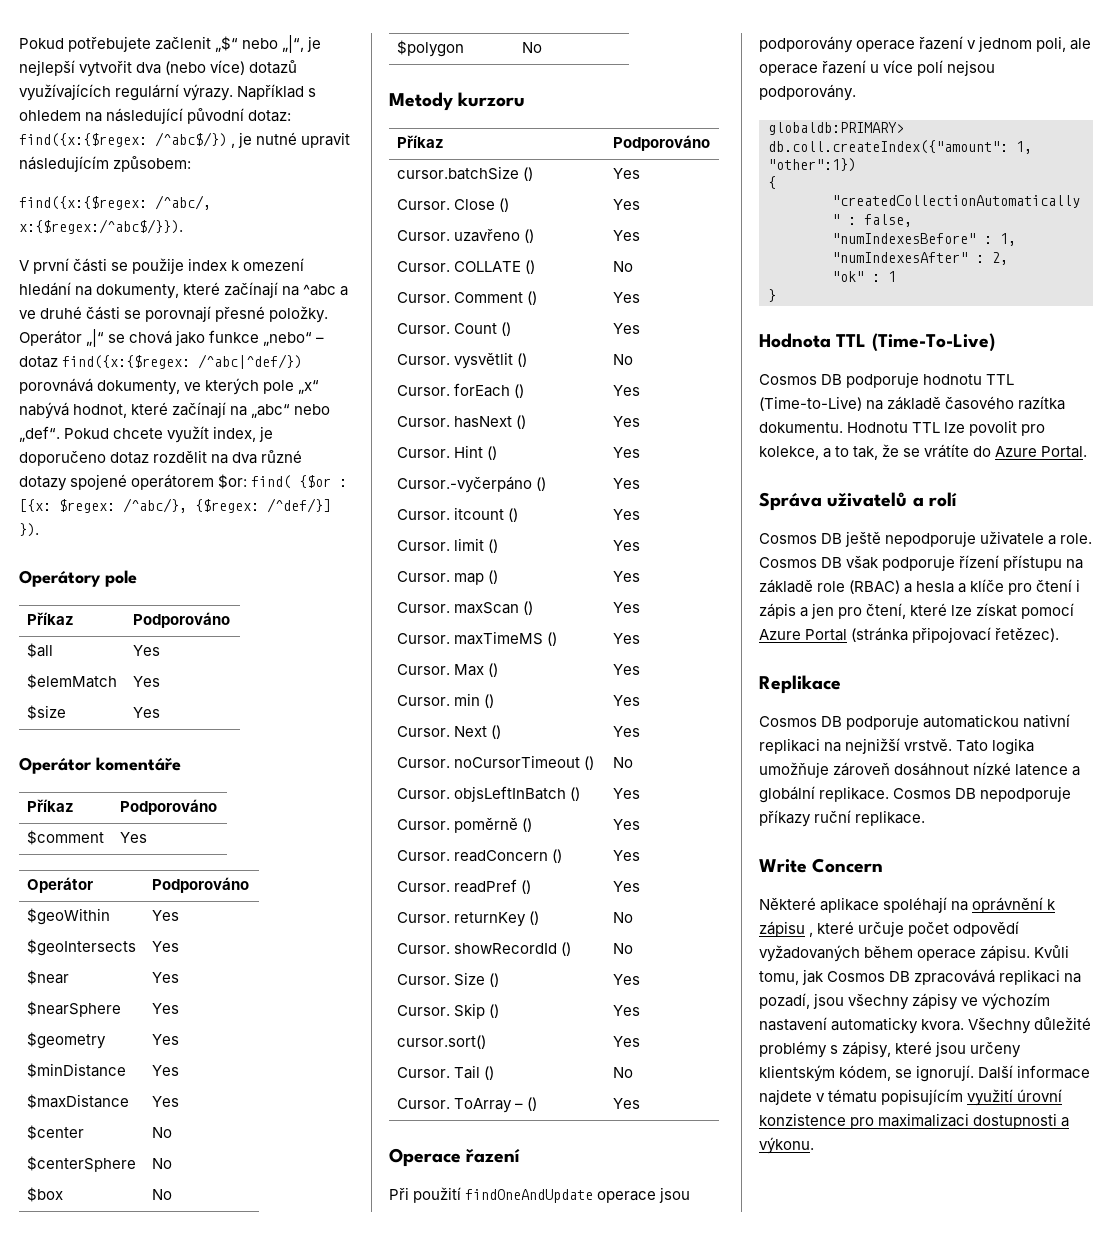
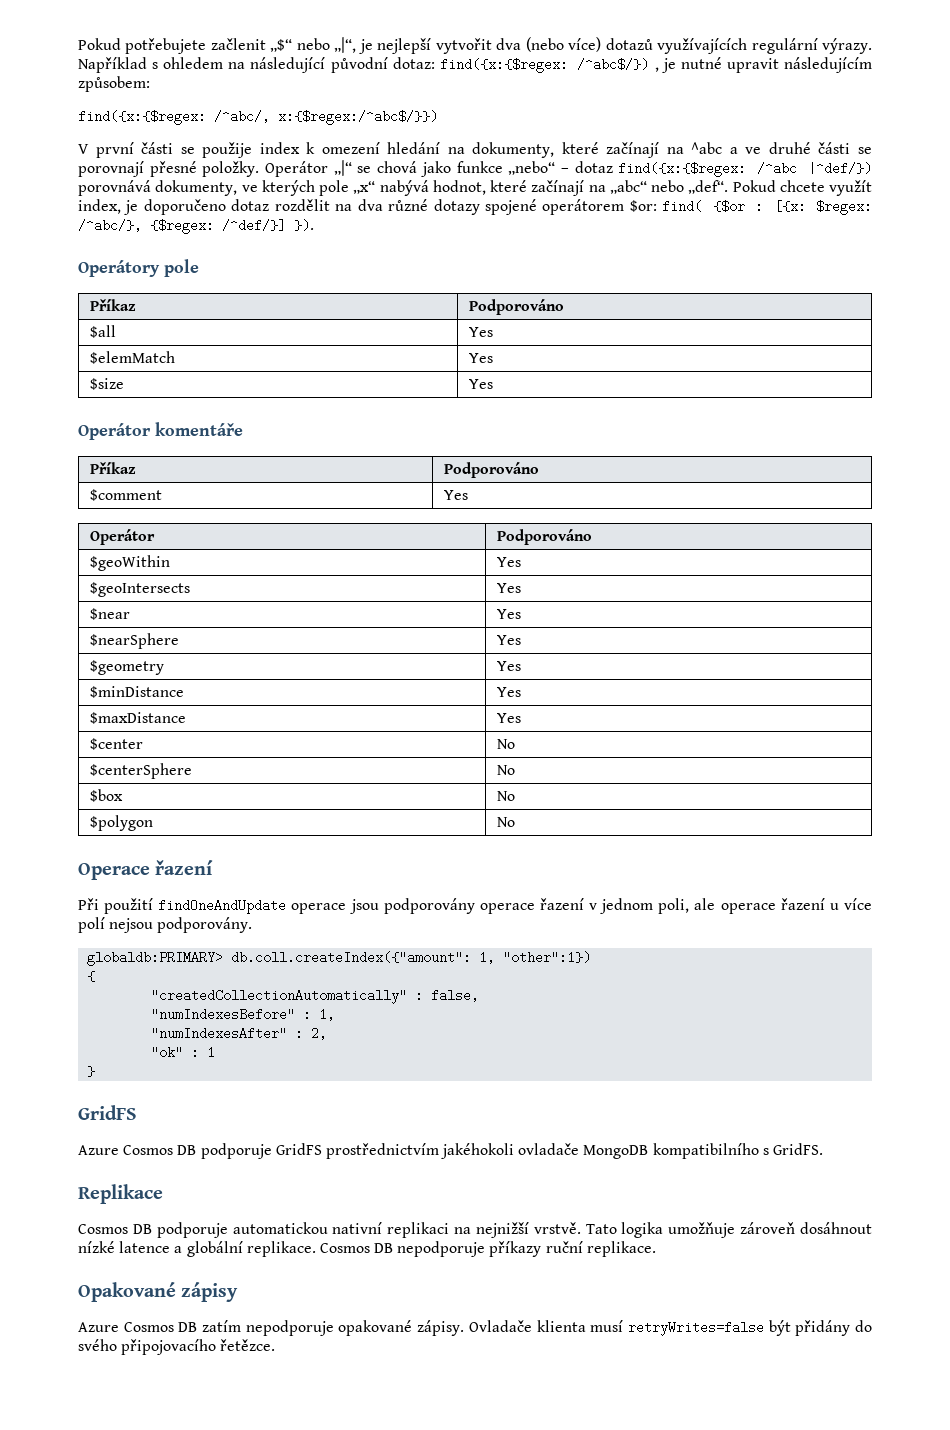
[19,219,183,234] x:{$regex:/^abc$/}}). -> [278,110,438,125] x:{$regex:/^abc$/}})
[198,354,303,369] /^abc|^def/}) -> [757,162,872,175] /^abc |^def/})
[389,92,526,111] [396,135,444,148] [612,135,710,151] [396,166,533,181] [612,168,640,179] [396,198,509,212] [612,199,640,210] [396,228,534,243] [612,230,640,241] [396,260,535,274] [612,261,633,272] [396,291,537,305] [612,292,640,303] [396,322,511,336] [612,323,640,334] [396,352,527,369] [612,354,633,365] [396,383,524,398] [612,385,640,396] [396,415,526,429] [612,416,640,427] [396,445,497,460] [612,447,640,458] [396,476,546,493] [612,478,640,489] [396,507,518,522] [612,509,640,520] [396,538,498,553] [612,540,640,551] [396,570,498,585] [612,571,640,582] [396,601,533,615] [612,602,640,613] [396,631,557,646] [612,633,640,644] [396,663,498,677] [612,664,640,675] [396,693,494,708] [612,695,640,706] [396,725,501,739] [612,726,640,737] [396,755,594,770] [612,757,633,768] [396,786,580,802] [612,788,640,799] [396,817,532,833] [612,819,640,830] [396,849,562,863] [612,850,640,861] [396,879,531,894] [612,881,640,892] [396,911,539,927] [612,912,633,923] [396,942,571,956] [612,943,633,954] [396,972,499,987] [612,974,640,985] [396,1003,499,1019] [612,1005,640,1016] [396,1035,486,1049] [612,1036,640,1047] [396,1065,494,1080] [612,1067,633,1078] [396,1097,537,1113] [612,1098,640,1109] // Metody kurzoru // Příkaz | Podporováno // cursor.batchSize () | Yes // Cursor. Close () | Yes // Cursor. uzavřeno () | Yes // Cursor. COLLATE () | No // Cursor. Comment () | Yes // Cursor. Count () | Yes // Cursor. vysvětlit () | No // Cursor. forEach () | Yes // Cursor. hasNext () | Yes // Cursor. Hint () | Yes // Cursor.-vyčerpáno () | Yes // Cursor. itcount () | Yes // Cursor. limit () | Yes // Cursor. map () | Yes // Cursor. maxScan () | Yes // Cursor. maxTimeMS () | Yes // Cursor. Max () | Yes // Cursor. min () | Yes // Cursor. Next () | Yes // Cursor. noCursorTimeout () | No // Cursor. objsLeftInBatch () | Yes // Cursor. poměrně () | Yes // Cursor. readConcern () | Yes // Cursor. readPref () | Yes // Cursor. returnKey () | No // Cursor. showRecordId () | No // Cursor. Size () | Yes // Cursor. Skip () | Yes // cursor.sort() | Yes // Cursor. Tail () | No // Cursor. ToArray – () | Yes -> (516, 822) none
[759,333,995,352] [759,372,1015,388] [759,396,1066,411] [759,420,1046,436] [759,444,1088,460] [759,492,957,511] [759,531,1093,547] [759,555,1084,571] [759,579,1081,595] [759,603,1075,619] [759,627,1060,643] Hodnota TTL (Time-To-Live) // Cosmos DB podporuje hodnotu TTL (Time-to-Live) na základě časového razítka dokumentu. Hodnotu TTL lze povolit pro kolekce, a to tak, že se vrátíte do Azure Portal. // Správa uživatelů a rolí // Cosmos DB ještě nepodporuje uživatele a role. Cosmos DB však podporuje řízení přístupu na základě role (RBAC) a hesla a klíče pro čtení i zápis a jen pro čtení, které lze získat pomocí Azure Portal (stránka připojovací řetězec). -> [78,1105,137,1120] [78,1143,824,1159] GridFS // Azure Cosmos DB podporuje GridFS prostřednictvím jakéhokoli ovladače MongoDB kompatibilního s GridFS.
[759,858,884,873] [759,897,1057,913] [759,921,1020,937] [759,945,1070,962] [759,969,1082,985] [759,993,1051,1010] [759,1017,1092,1034] [759,1041,1022,1058] [759,1065,1091,1082] [759,1089,1063,1106] [759,1113,1070,1129] [759,1137,814,1154] Write Concern // Některé aplikace spoléhají na oprávnění k zápisu , které určuje počet odpovědí vyžadovaných během operace zápisu. Kvůli tomu, jak Cosmos DB zpracovává replikaci na pozadí, jsou všechny zápisy ve výchozím nastavení automaticky kvora. Všechny důležité problémy s zápisy, které jsou určeny klientským kódem, se ignorují. Další informace najdete v tématu popisujícím využití úrovní konzistence pro maximalizaci dostupnosti a výkonu. -> [78,1282,239,1302] [78,1320,873,1336] [78,1339,276,1355] Opakované zápisy // Azure Cosmos DB zatím nepodporuje opakované zápisy. Ovladače klienta musí retryWrites=false být přidány do svého připojovacího řetězce.

